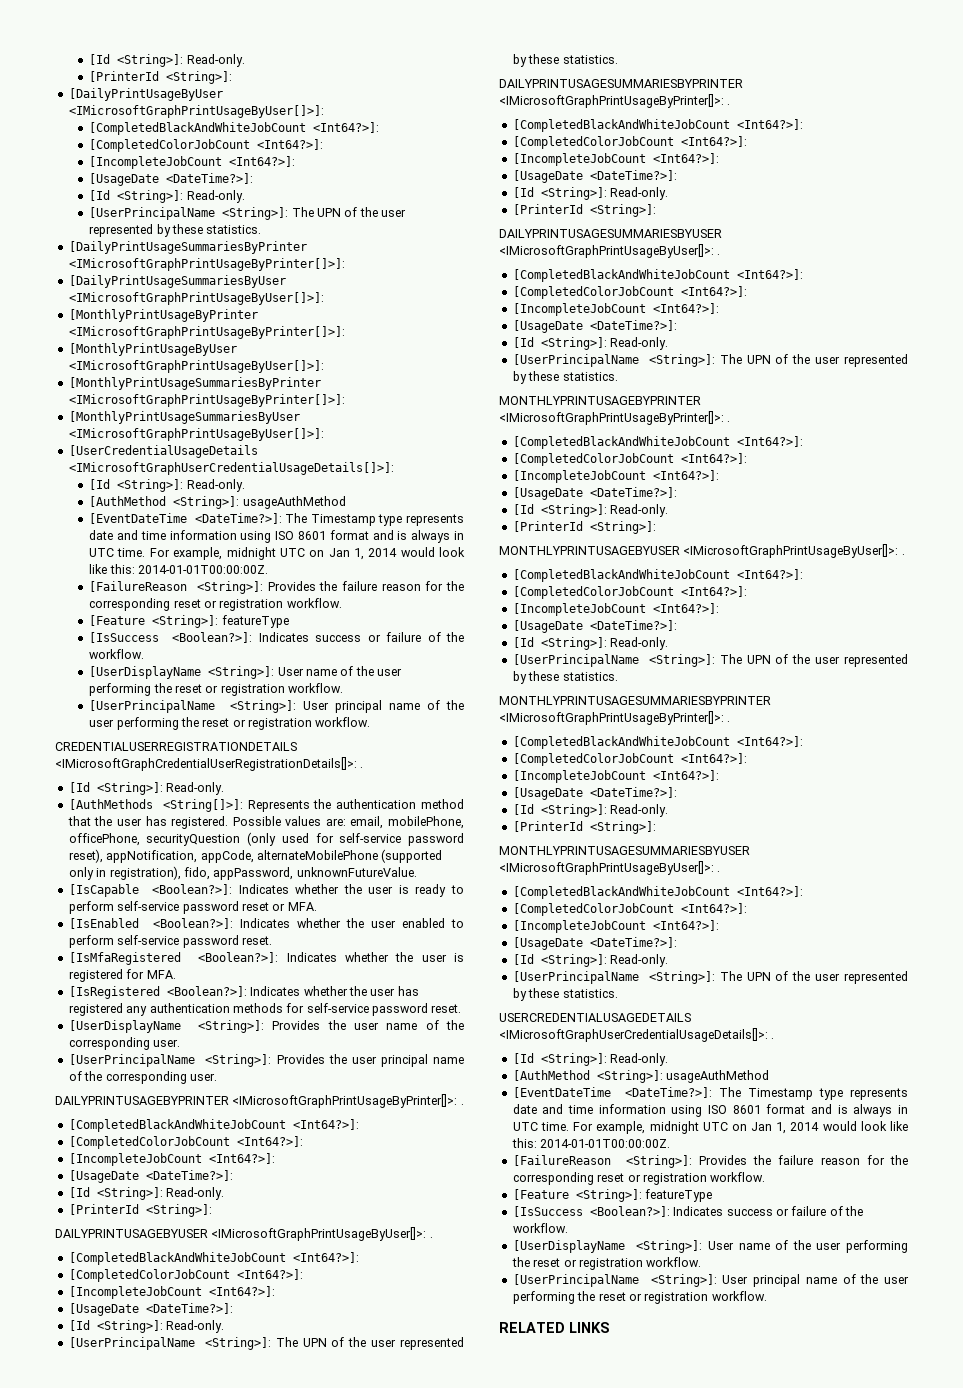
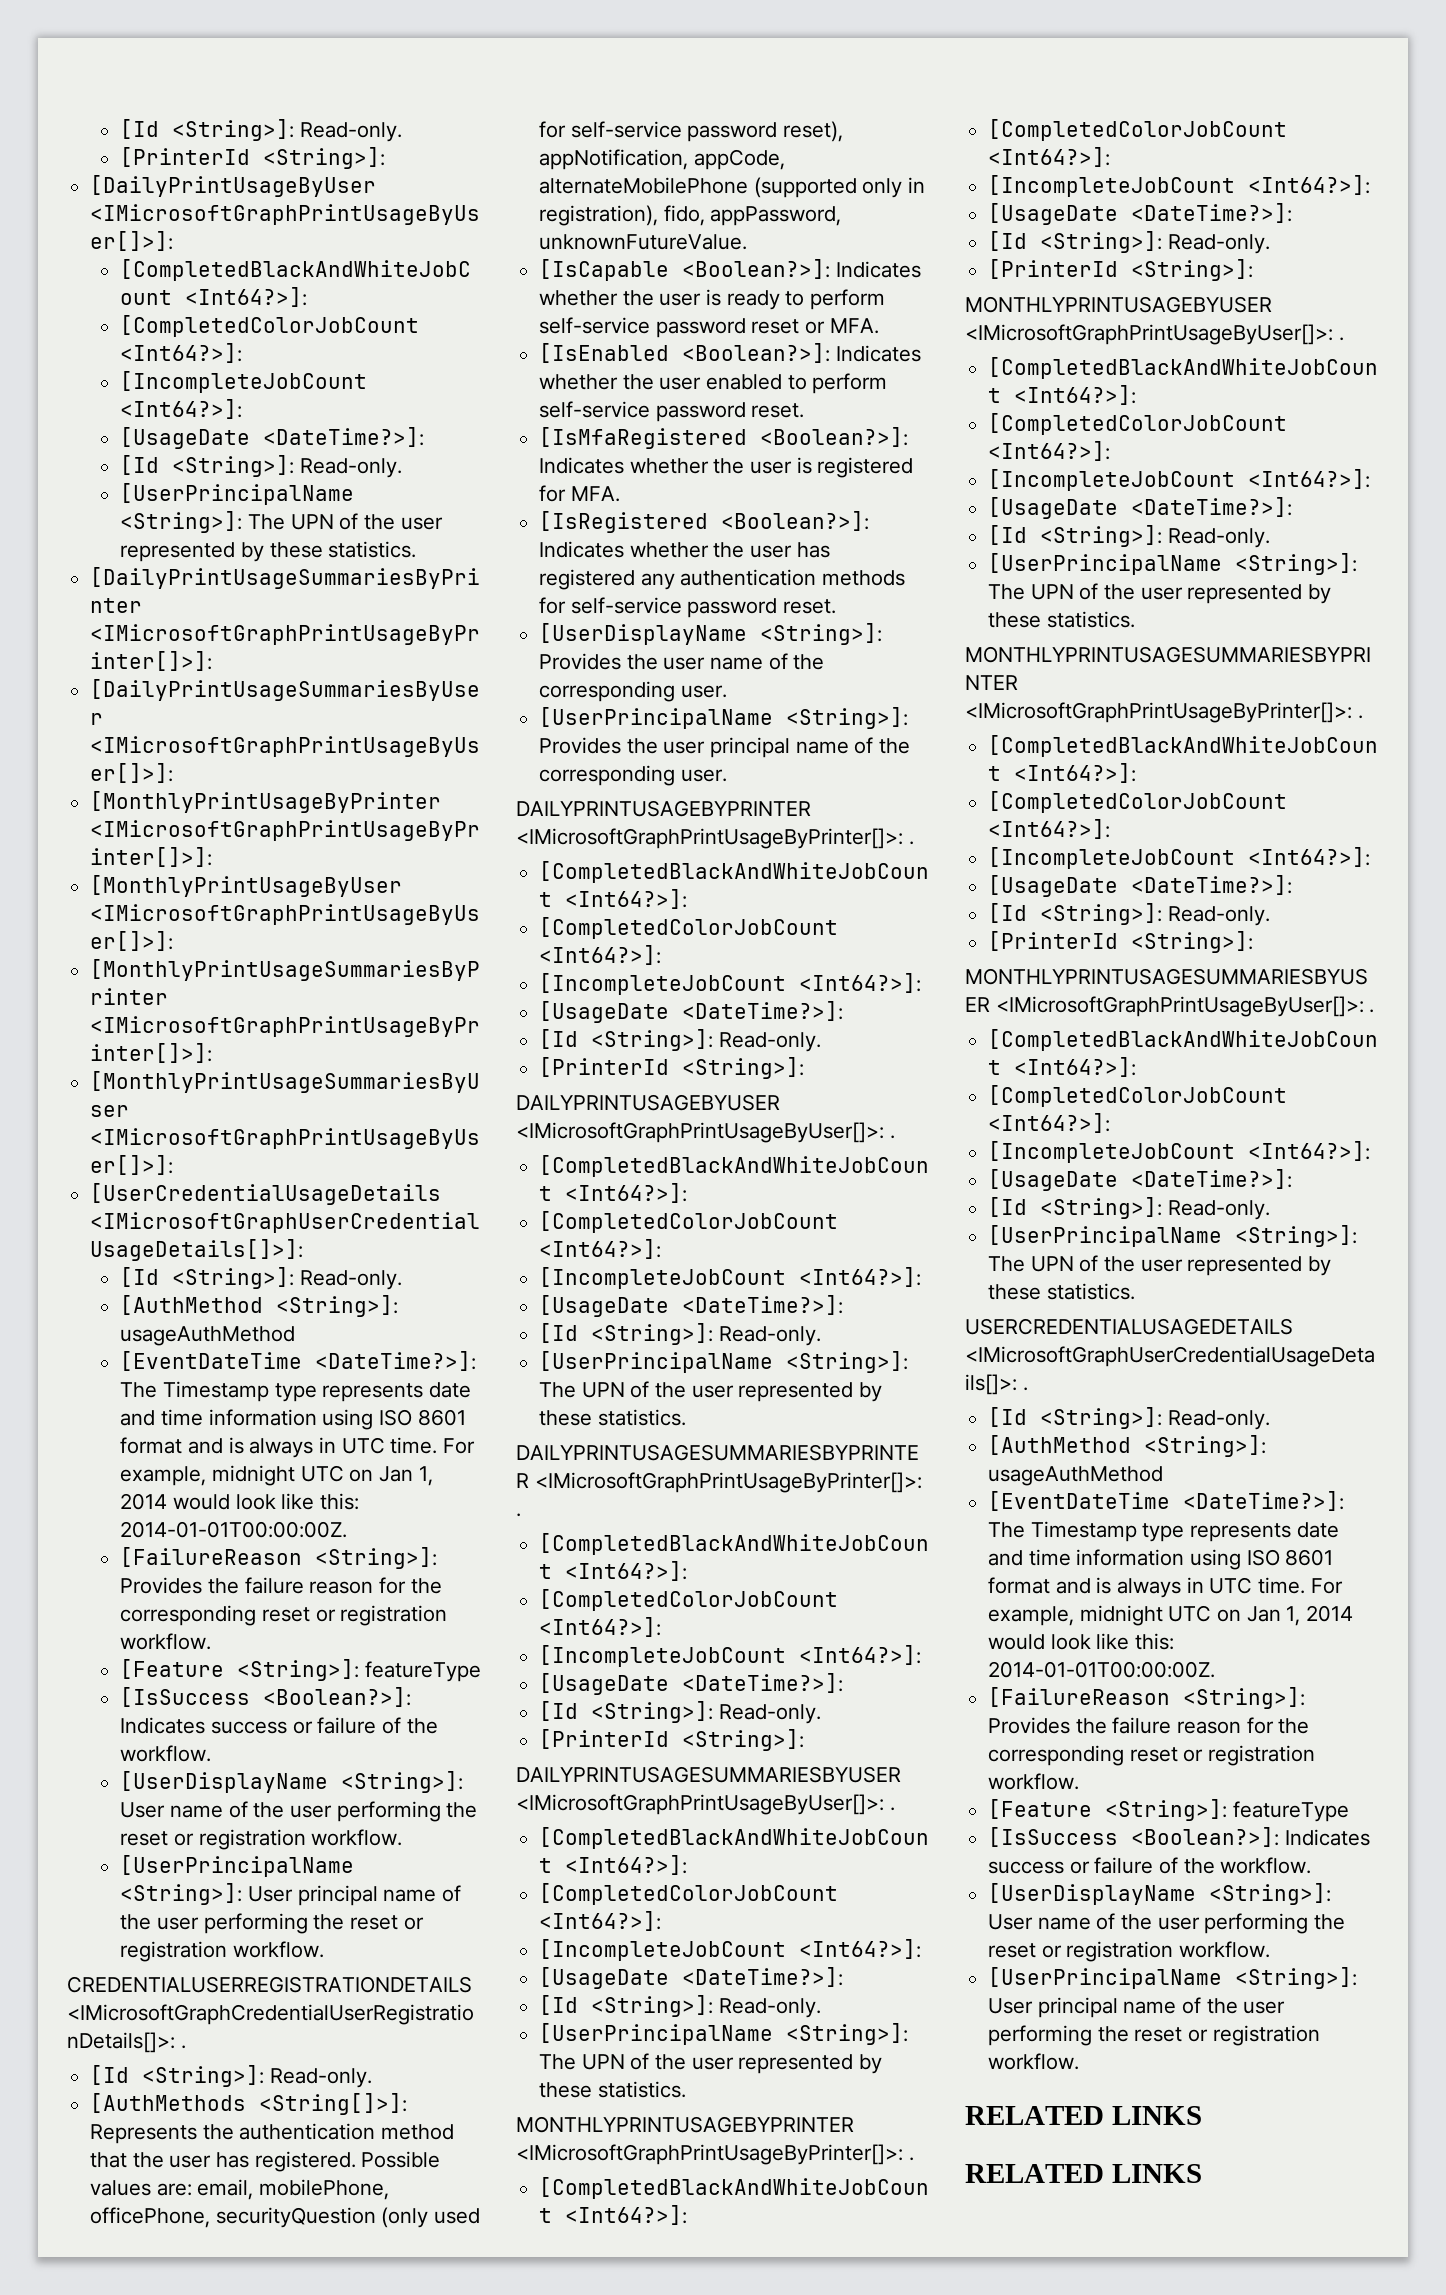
(610, 1327) none -> [965,2164,1202,2183] // RELATED LINKS

